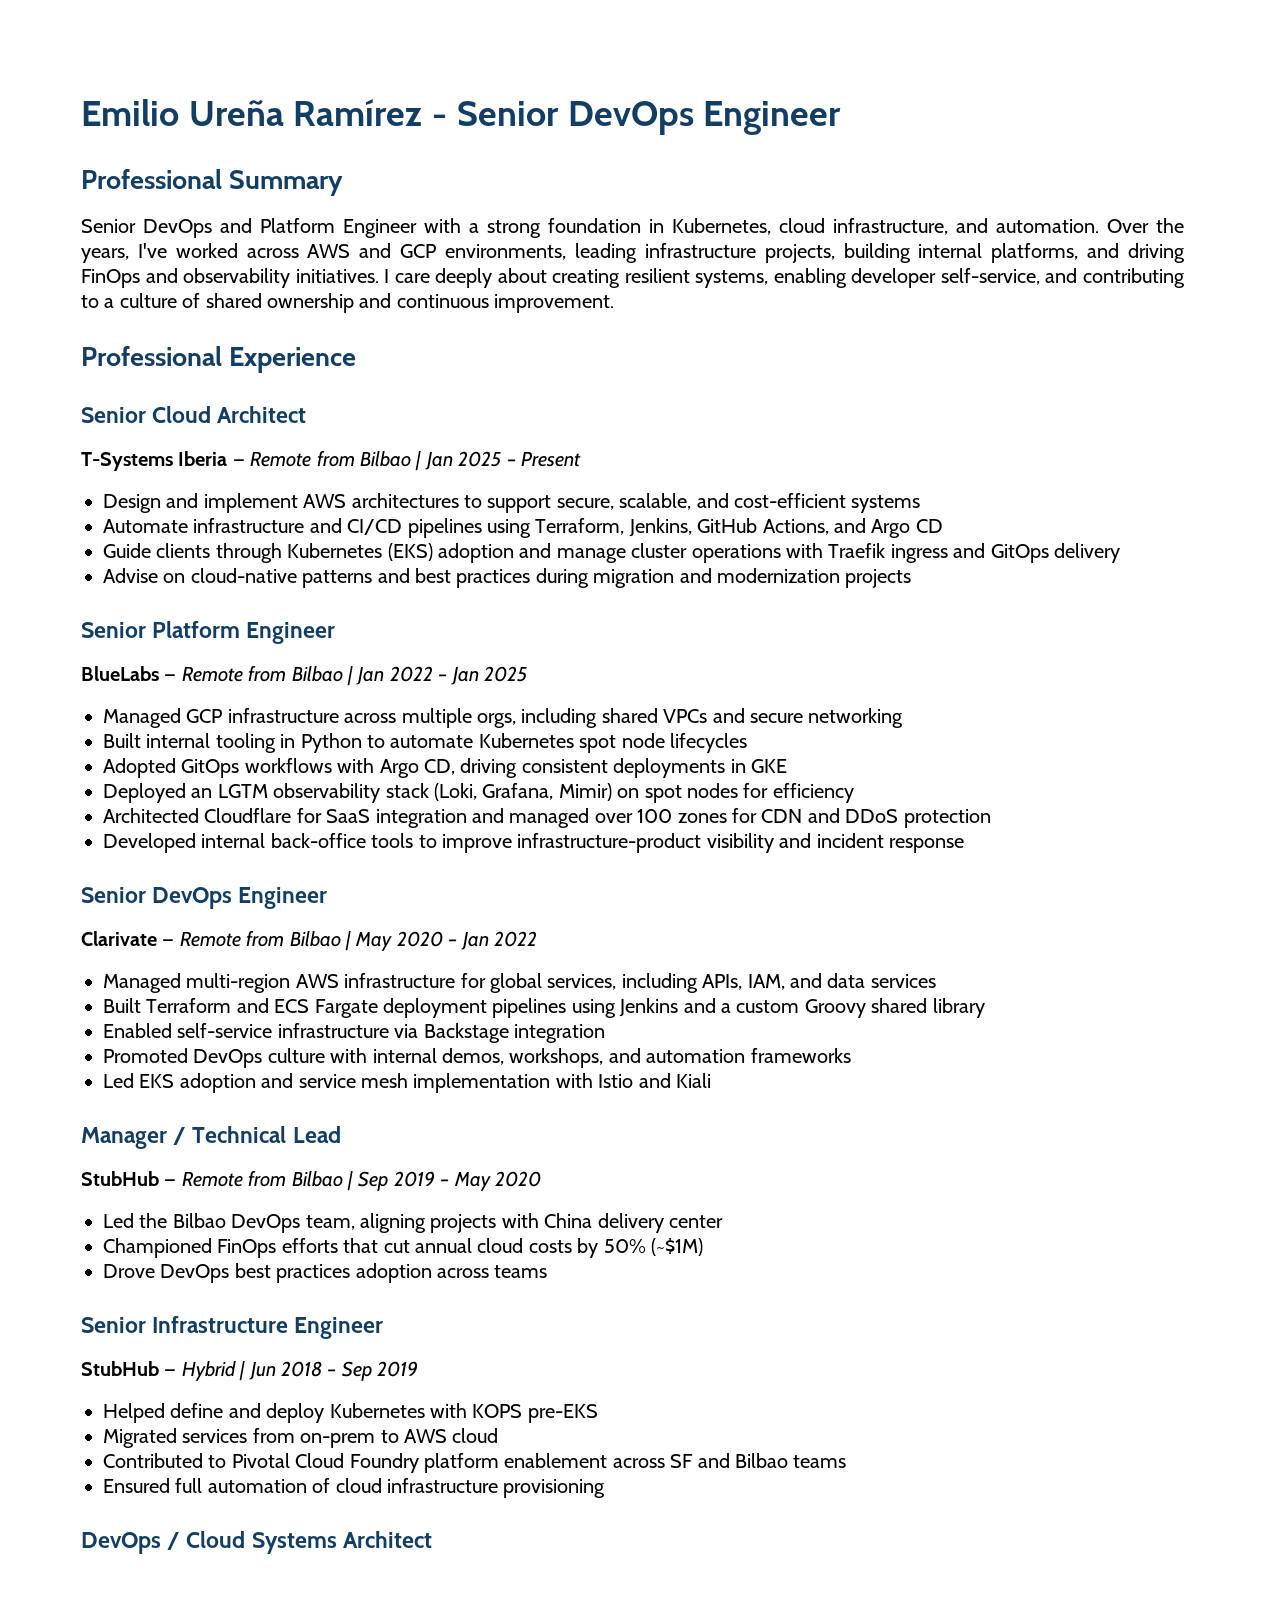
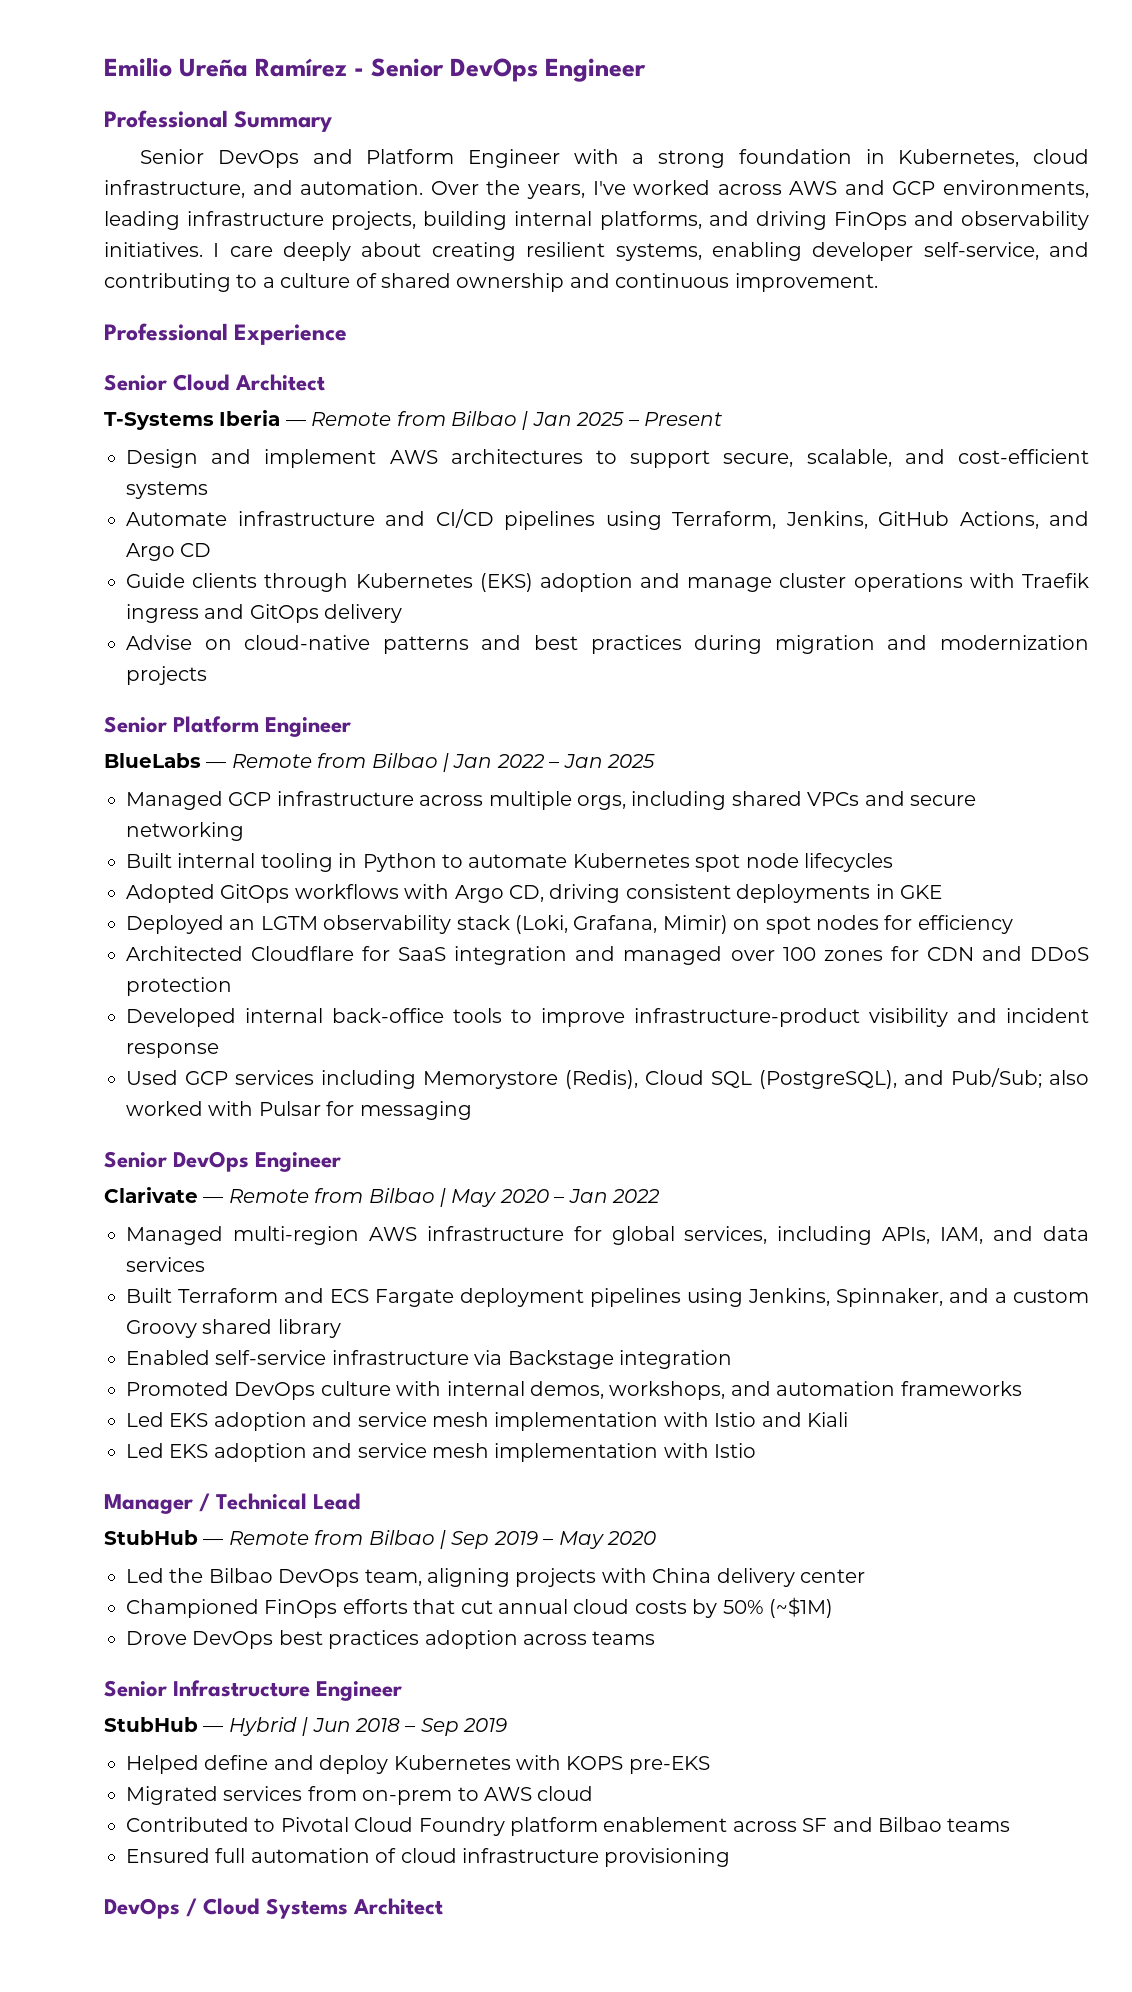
(964, 845) none -> [126,1068,1089,1089] [126,1101,472,1120] // Used GCP services including Memorystore (Redis), Cloud SQL (PostgreSQL), and Pub/Sub; also worked with Pulsar for messaging
[619,998,679,1017] Jenkins -> [748,1288,943,1307] Jenkins, Spinnaker,
(711, 1080) none -> [126,1443,757,1462] // Led EKS adoption and service mesh implementation with Istio

